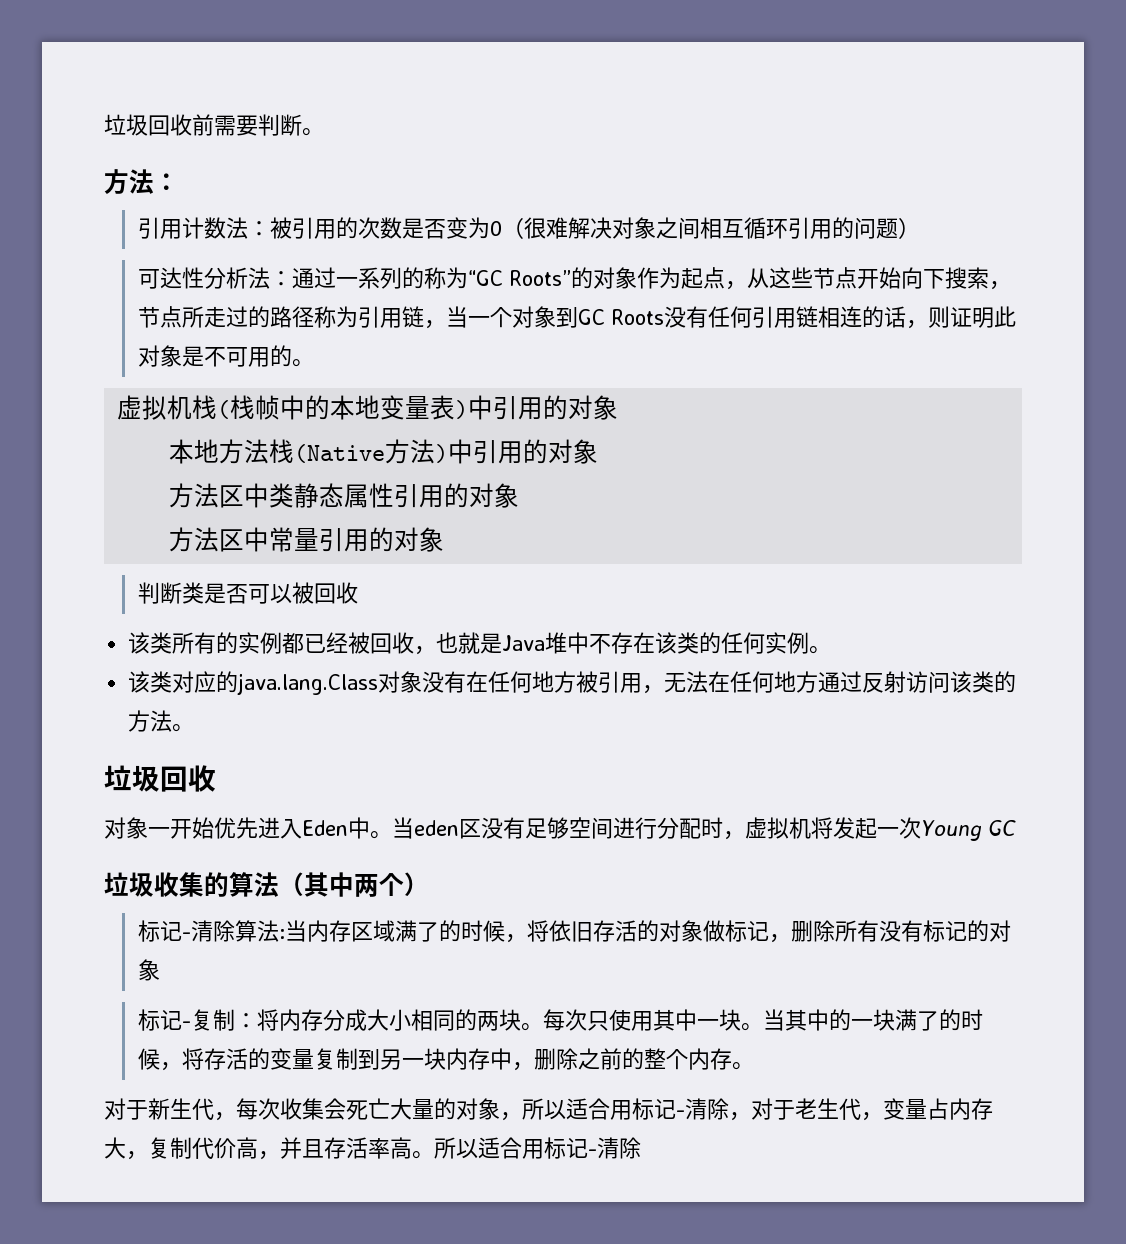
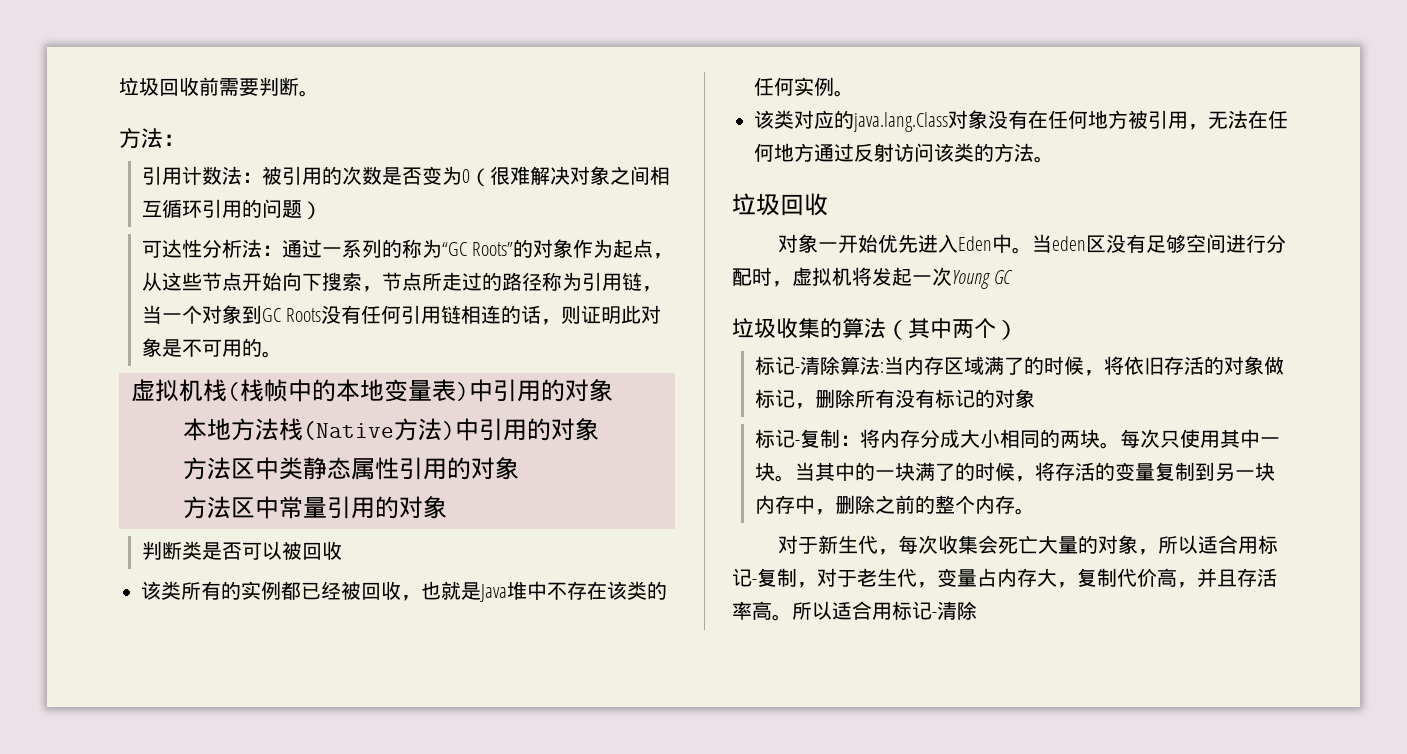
[685,1098,729,1120] 清除 -> [757,568,797,587] 复制

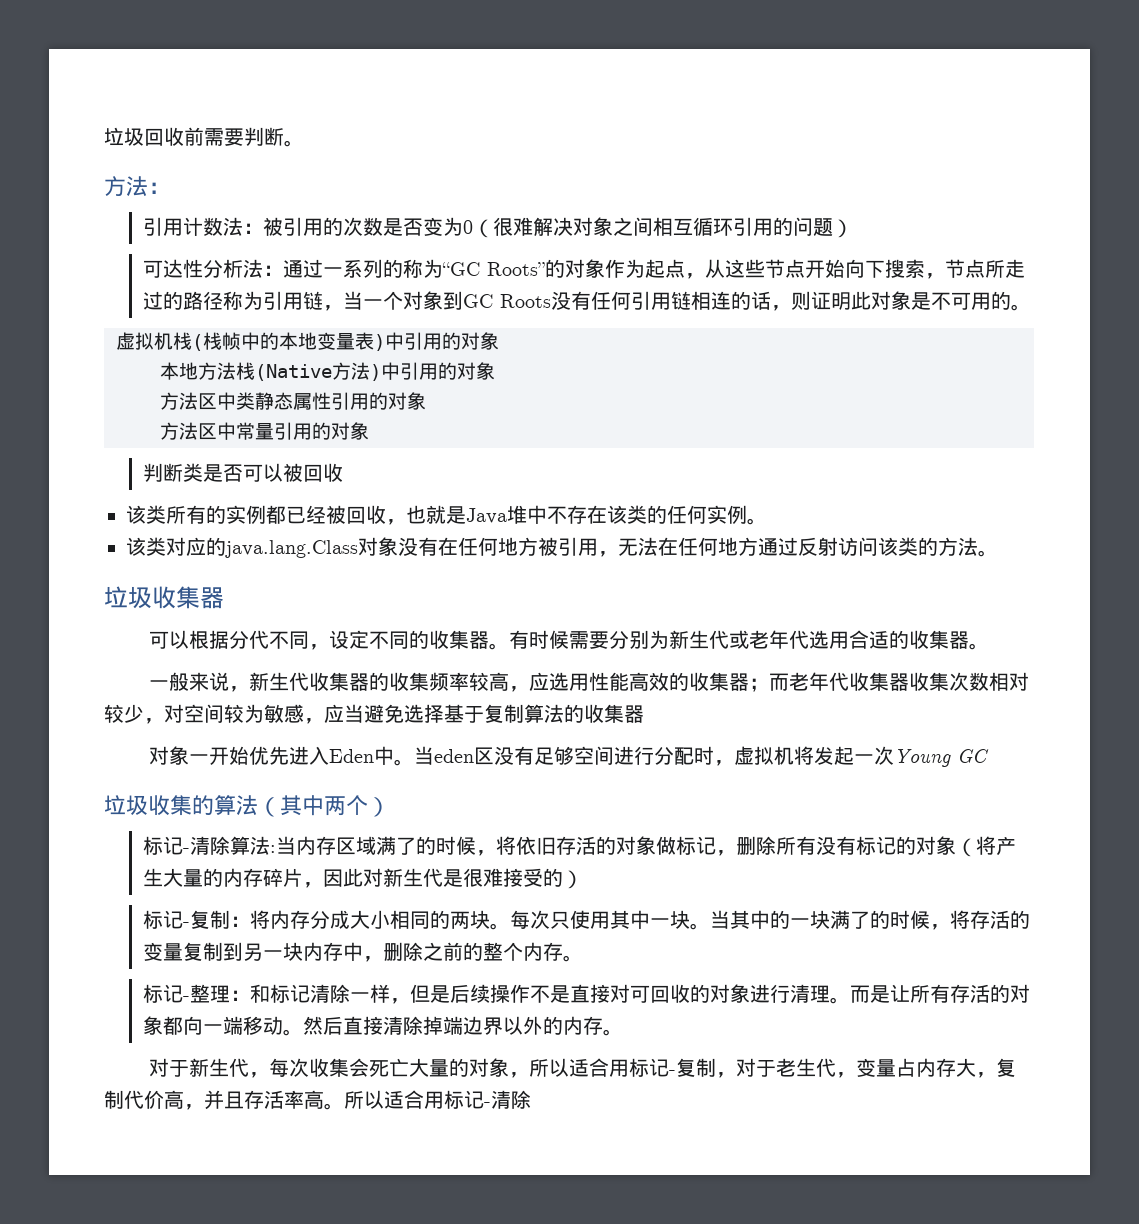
[780,193,828,216] 回收 -> [152,586,224,609] [149,630,990,650] [149,672,1030,692] [104,704,644,724] 收集器 // 可以根据分代不同，设定不同的收集器。有时候需要分别为新生代或老年代选用合适的收集器。 // 一般来说，新生代收集器的收集频率较高，应选用性能高效的收集器；而老年代收集器收集次数相对较少，对空间较为敏感，应当避免选择基于复制算法的收集器
(1035, 398) none -> [955,836,1016,857] [142,868,583,889] （将产生大量的内存碎片，因此对新生代是很难接受的）
(1035, 511) none -> [142,984,1030,1004] [142,1016,623,1036] // 标记-整理：和标记清除一样，但是后续操作不是直接对可回收的对象进行清理。而是让所有存活的对象都向一端移动。然后直接清除掉端边界以外的内存。

